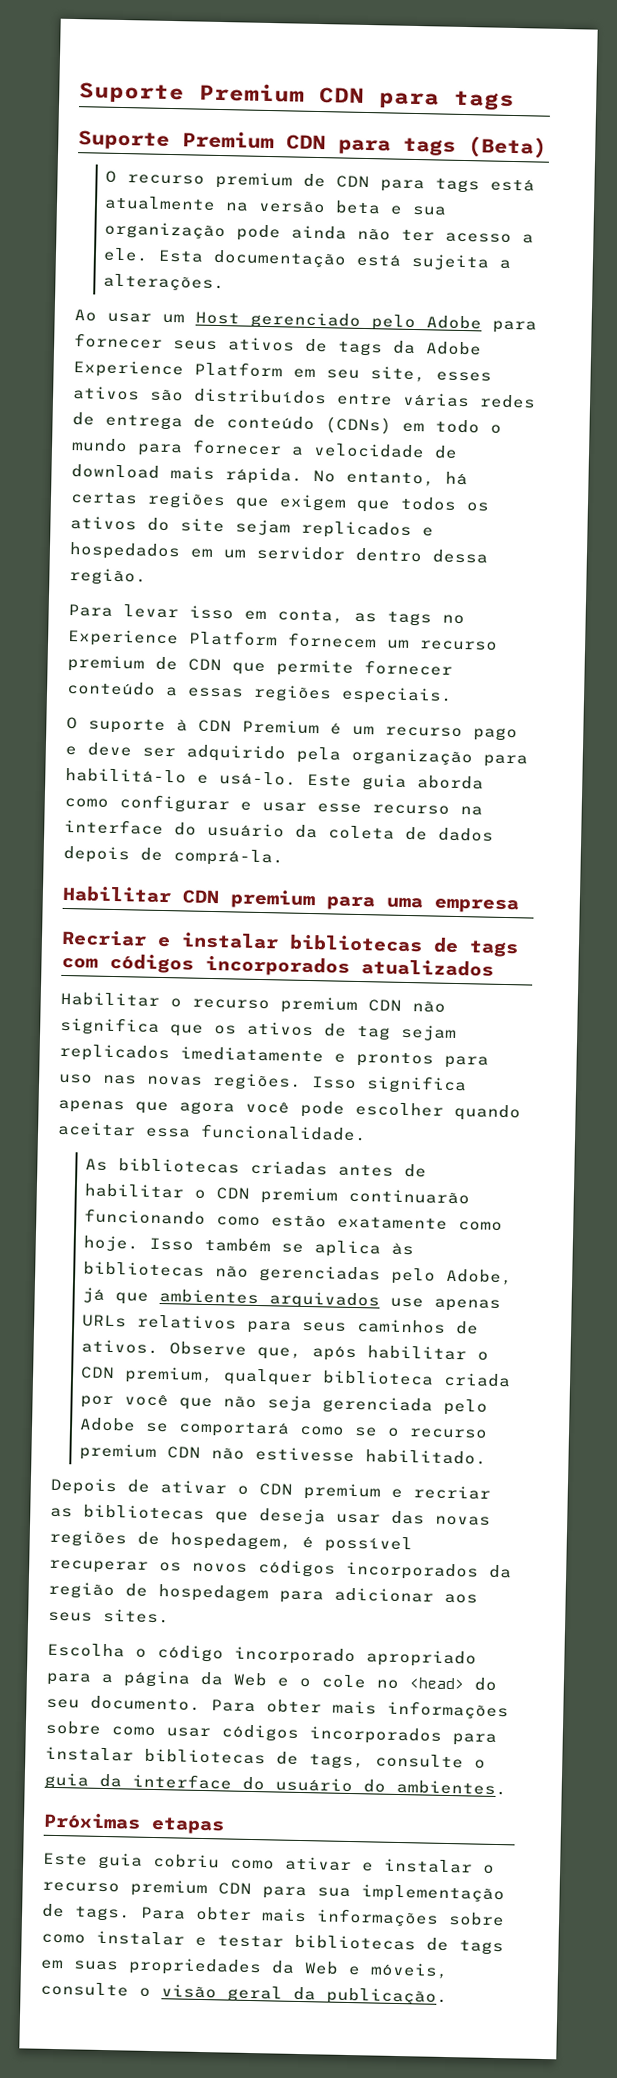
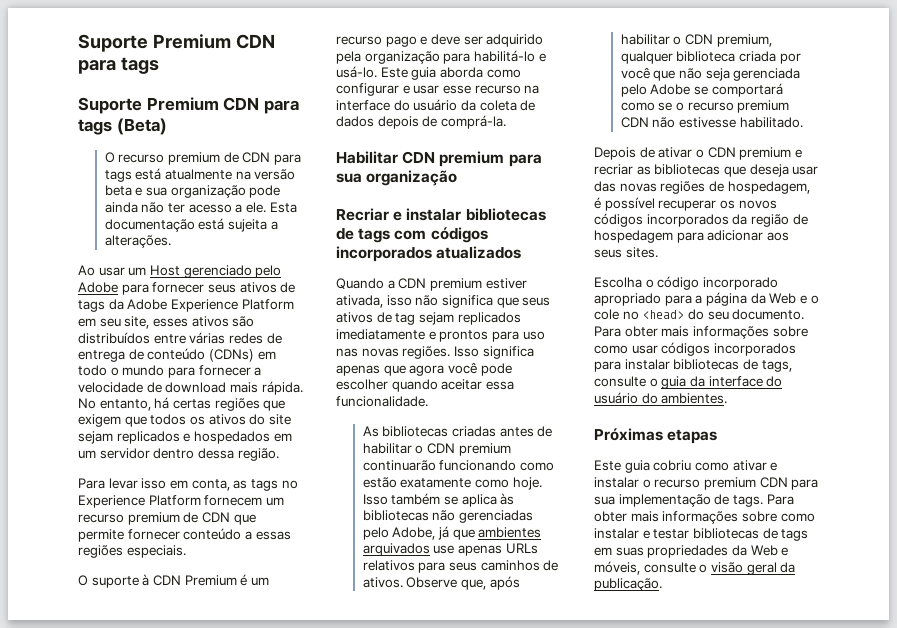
[386,897,519,914] uma empresa -> [336,170,458,186] sua organização
[60,991,402,1014] Habilitar o recurso premium CDN -> [336,278,527,291] [336,295,412,308] Quando a CDN premium estiver ativada, isso
[214,1025,237,1035] os -> [522,297,551,306] seus

